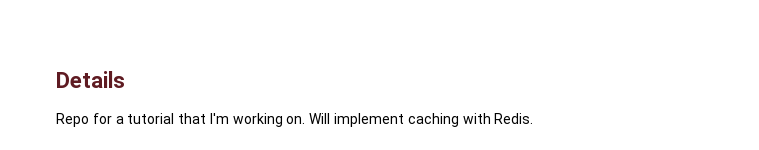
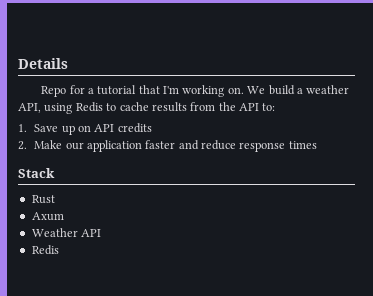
[309,113,534,127] Will implement caching with Redis. -> [247,85,350,95] [18,102,276,114] [18,123,152,135] [18,140,317,152] [18,168,55,178] [31,195,55,204] [31,212,64,221] [31,228,102,237] [31,245,59,255] We build a weather API, using Redis to cache results from the API to: // 1. Save up on API credits // 2. Make our application faster and reduce response times // Stack // Rust // Axum // Weather API // Redis

